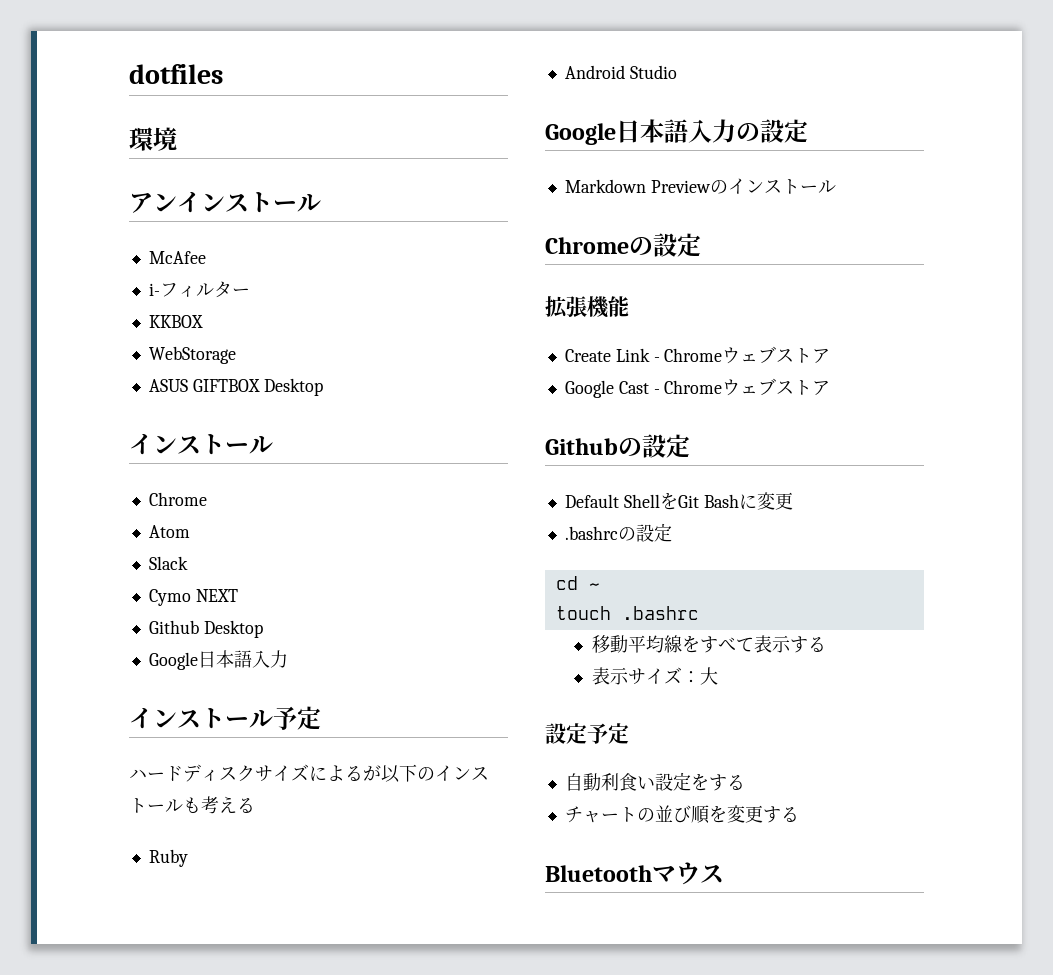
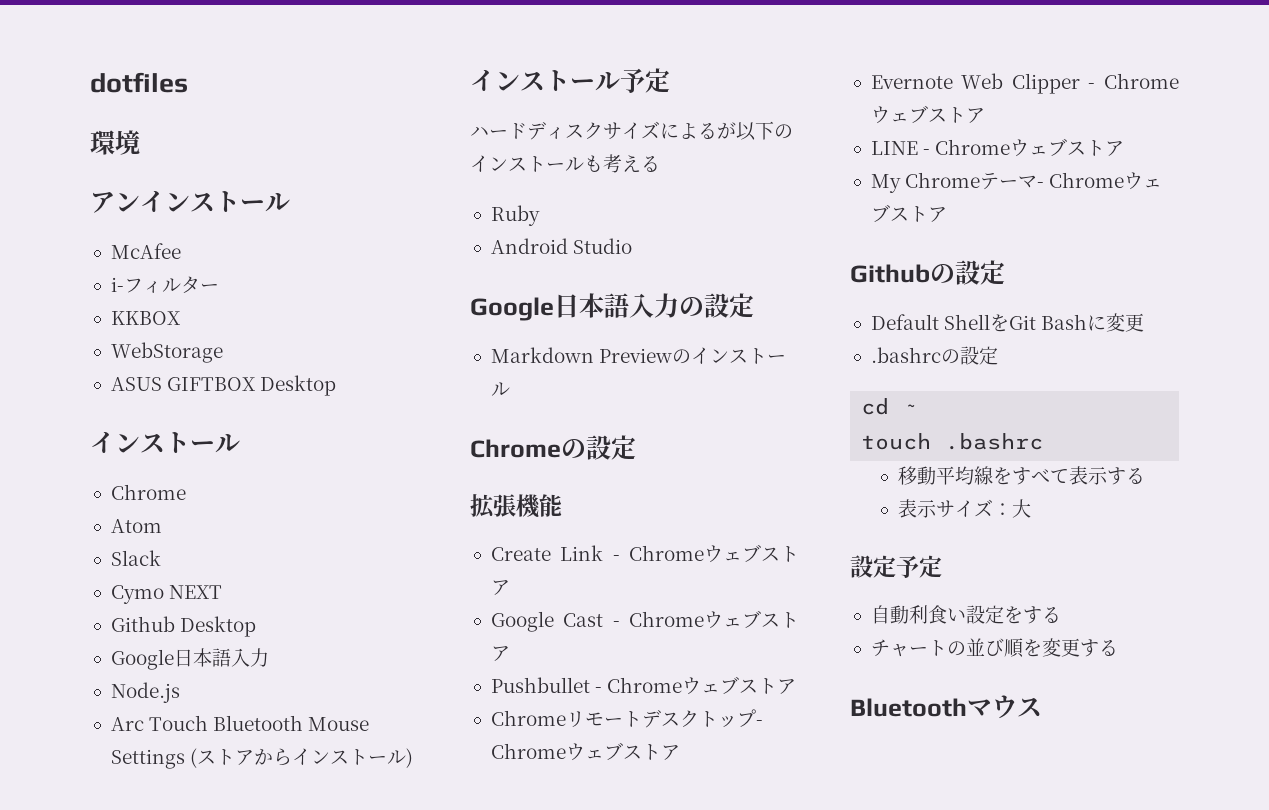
(288, 659) none -> [110,682,180,703] [110,715,370,731] [110,748,414,769] // Node.js // Arc Touch Bluetooth Mouse Settings (ストアからインストール)
(831, 388) none -> [490,676,797,695] [490,709,763,728] [490,742,680,761] [870,73,1179,94] [870,105,985,124] [870,138,1125,157] [870,172,1163,193] [870,204,947,222] // Pushbullet - Chromeウェブストア // Chromeリモートデスクトップ- Chromeウェブストア // Evernote Web Clipper - Chromeウェブストア // LINE - Chromeウェブストア // My Chromeテーマ- Chromeウェブストア

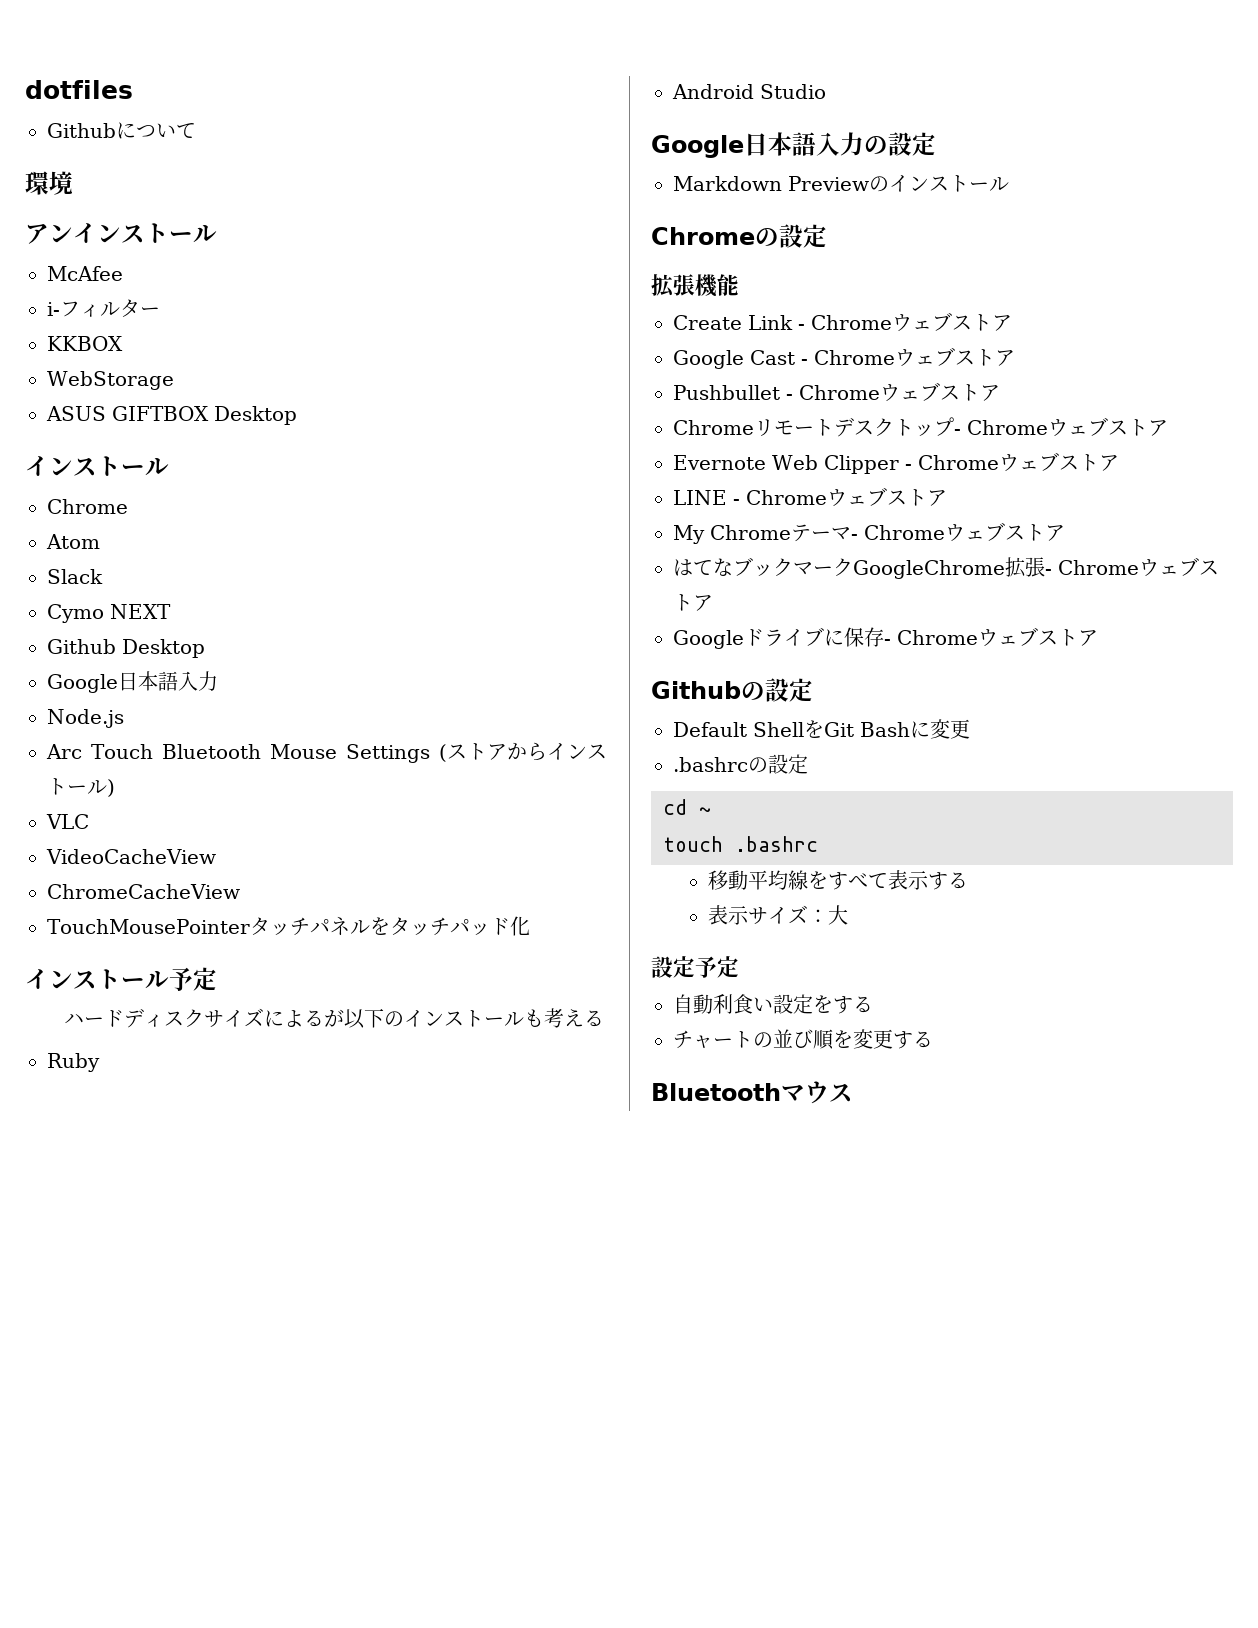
(188, 82) none -> [47,122,196,139] // Githubについて
(414, 758) none -> [46,814,89,829] [46,849,216,864] [47,884,240,899] [47,916,530,936] // VLC // VideoCacheView // ChromeCacheView // TouchMousePointerタッチパネルをタッチパッド化
(947, 214) none -> [673,557,1219,579] [673,594,713,611] [673,627,1098,649] // はてなブックマークGoogleChrome拡張- Chromeウェブストア // Googleドライブに保存- Chromeウェブストア

